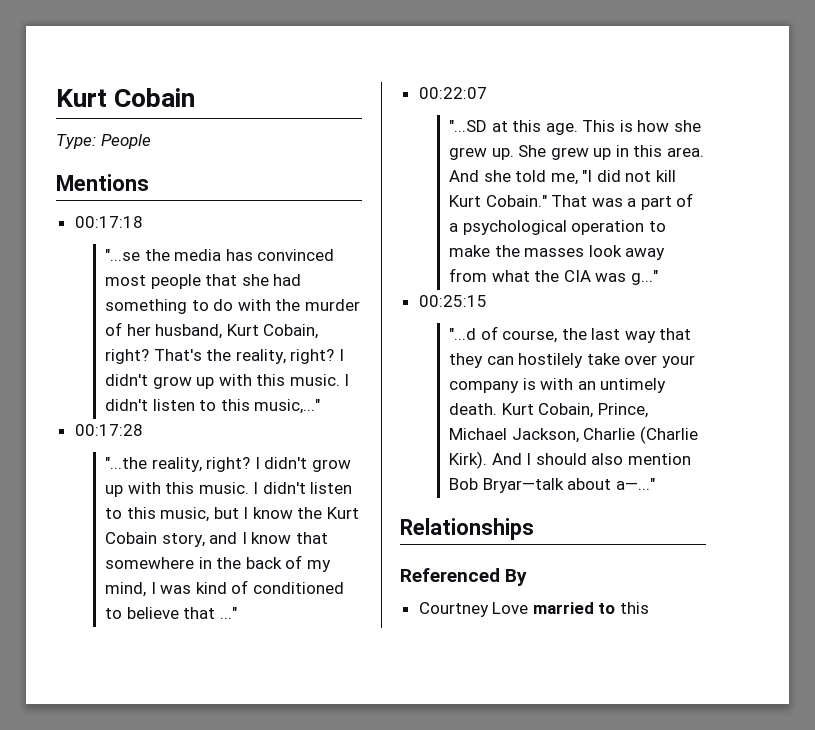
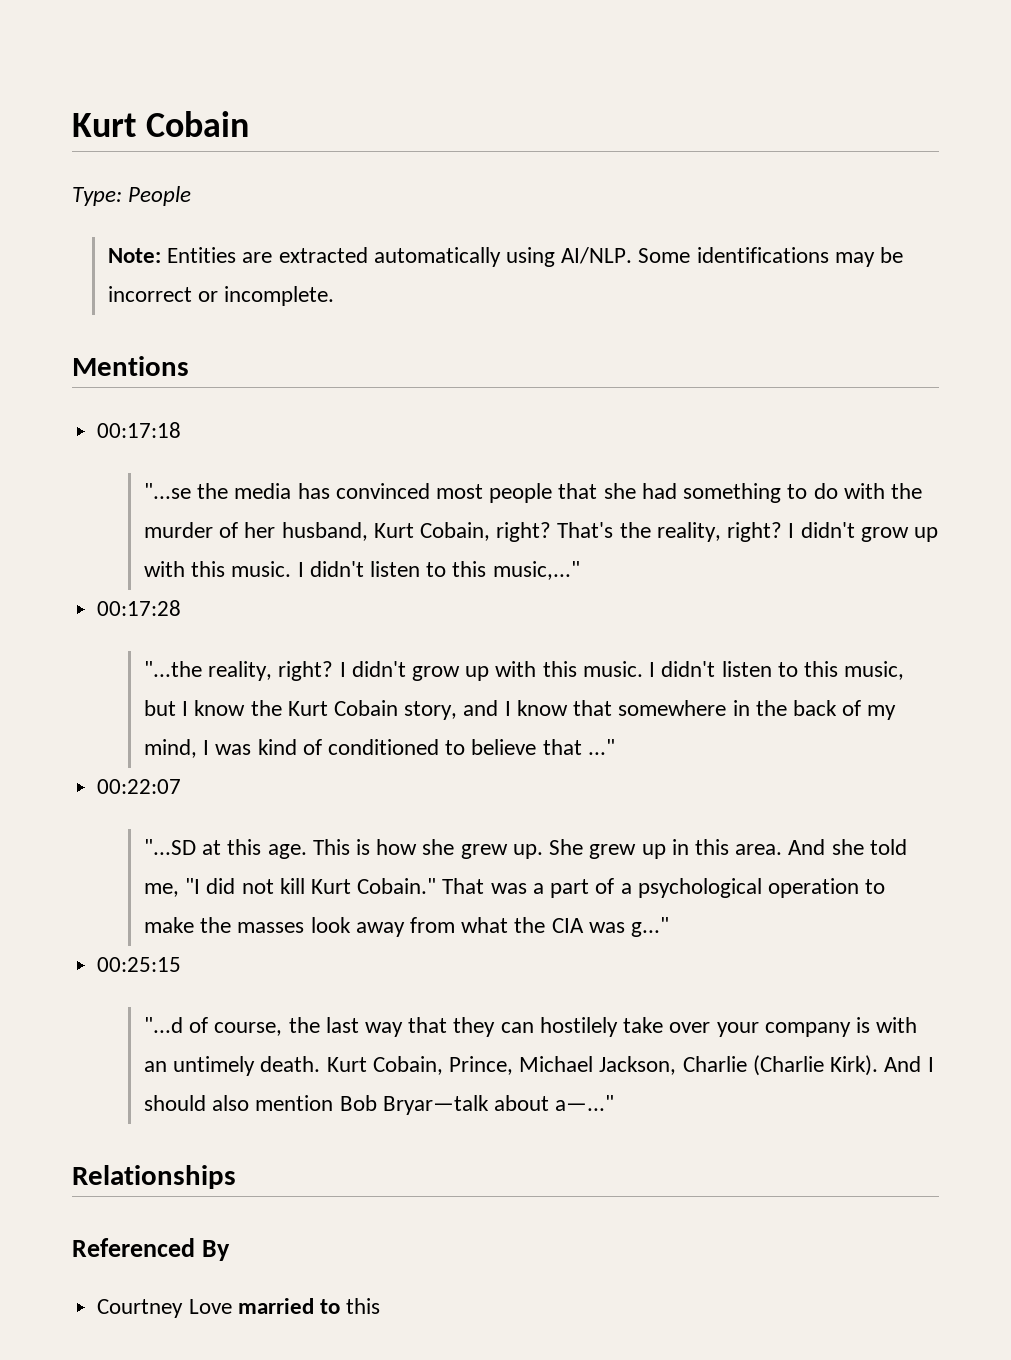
(151, 141) none -> [108,247,904,267] [108,286,335,306] // Note: Entities are extracted automatically using AI/NLP. Some identifications may be incorrect or incomplete.

